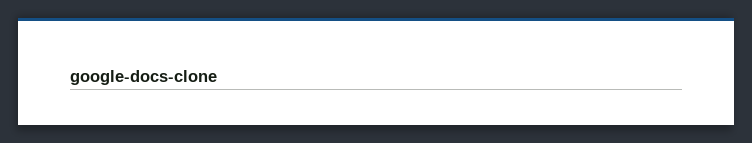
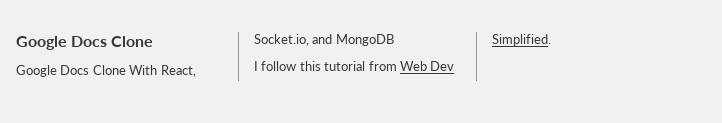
[70,70,217,85] google-docs-clone -> [16,36,154,50] [16,65,196,77] [254,34,394,46] [254,61,455,71] [492,34,551,46] Google Docs Clone // Google Docs Clone With React, Socket.io, and MongoDB // I follow this tutorial from Web Dev Simplified.

